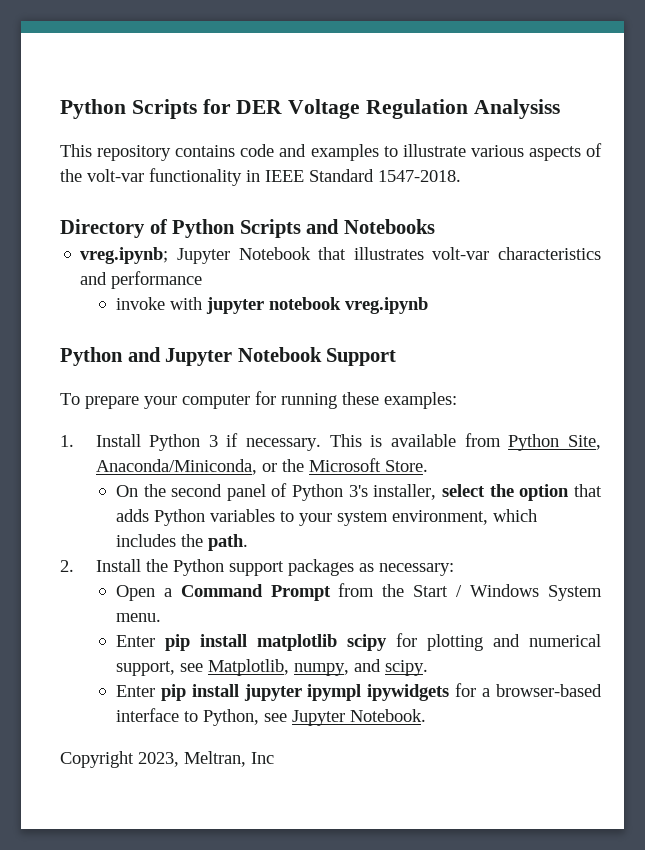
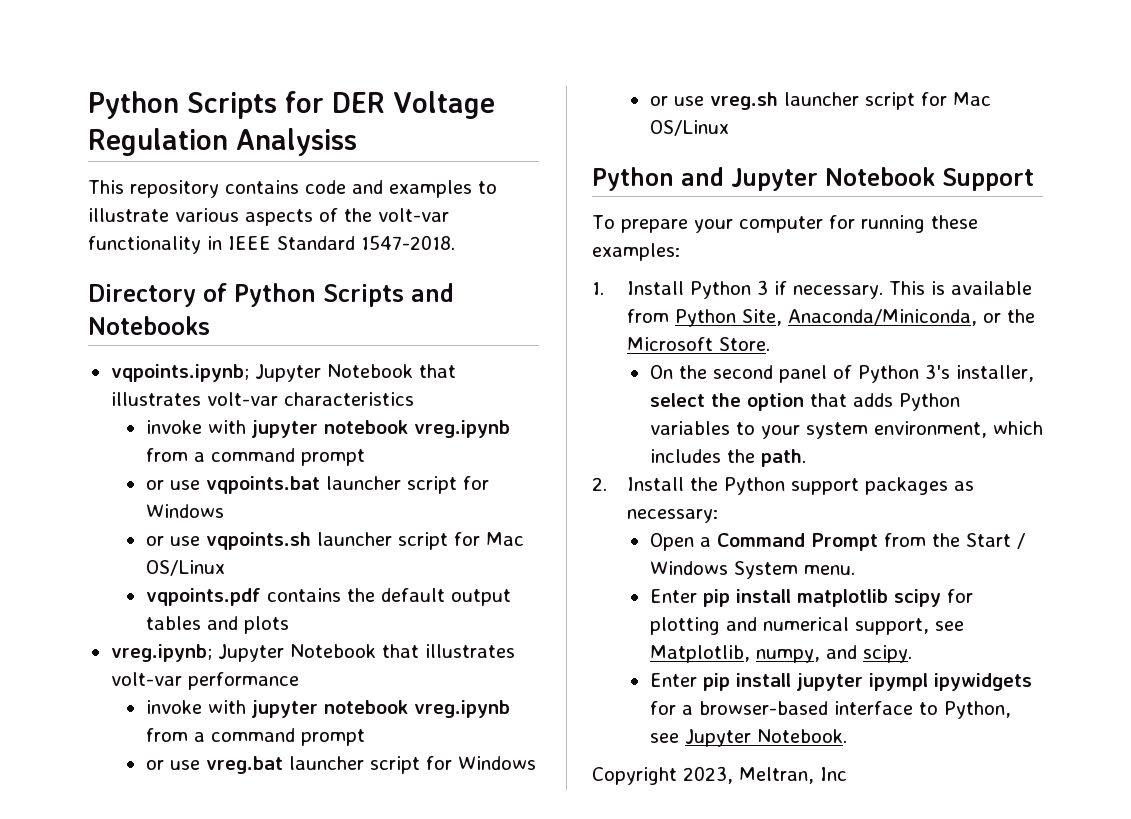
(435, 226) none -> [110,364,456,382] [110,392,414,406] [145,420,510,438] [145,448,365,466] [145,476,489,494] [145,504,224,518] [145,532,524,550] [145,560,225,576] [145,588,511,606] [145,616,289,634] // vqpoints.ipynb; Jupyter Notebook that illustrates volt-var characteristics // invoke with jupyter notebook vreg.ipynb from a command prompt // or use vqpoints.bat launcher script for Windows // or use vqpoints.sh launcher script for Mac OS/Linux // vqpoints.pdf contains the default output tables and plots
[498,247,601,260] [80,272,108,285] characteristics and -> (182, 679) none
(428, 305) none -> [145,728,365,746] [145,756,536,774] [649,92,991,110] [649,120,729,136] from a command prompt // or use vreg.bat launcher script for Windows // or use vreg.sh launcher script for Mac OS/Linux

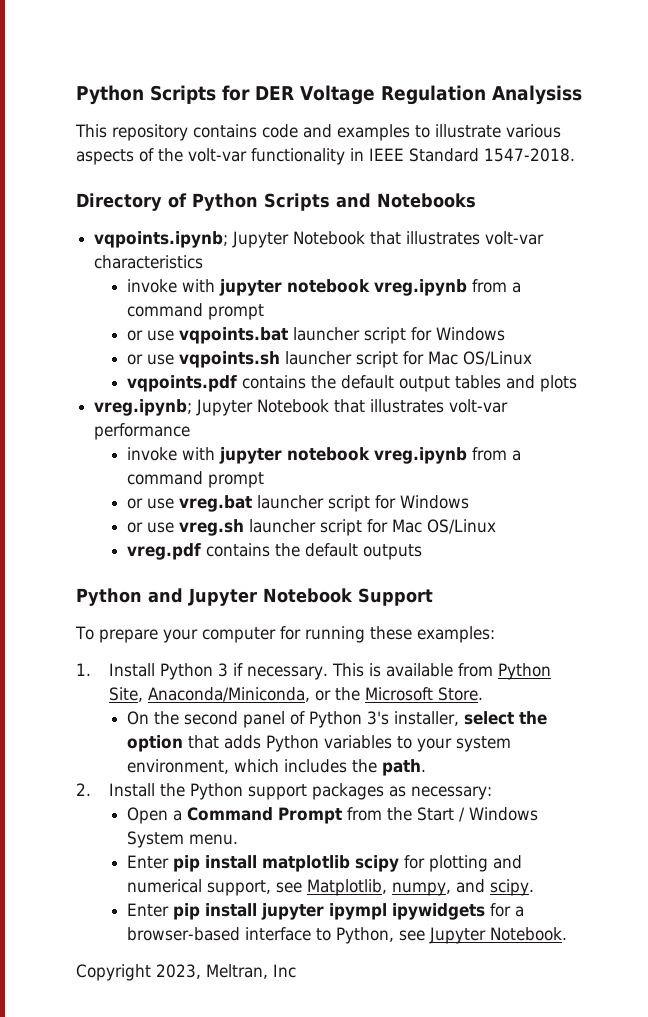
(729, 128) none -> [127,543,423,560] // vreg.pdf contains the default outputs

